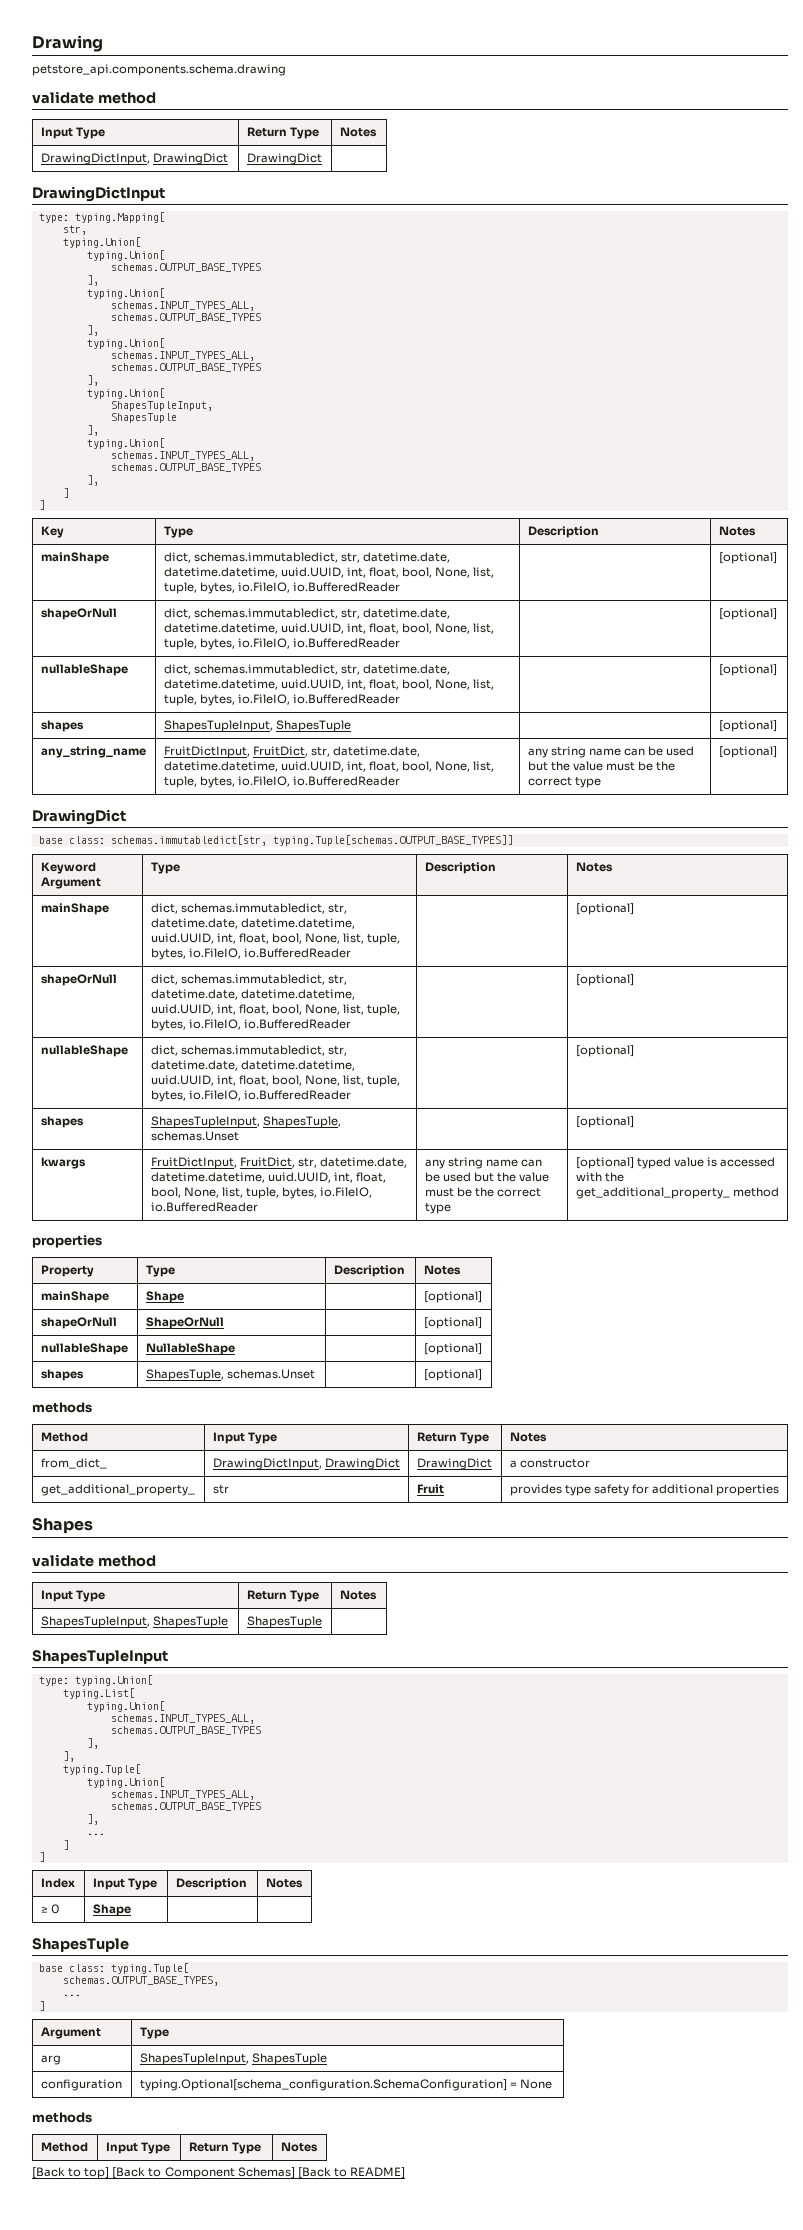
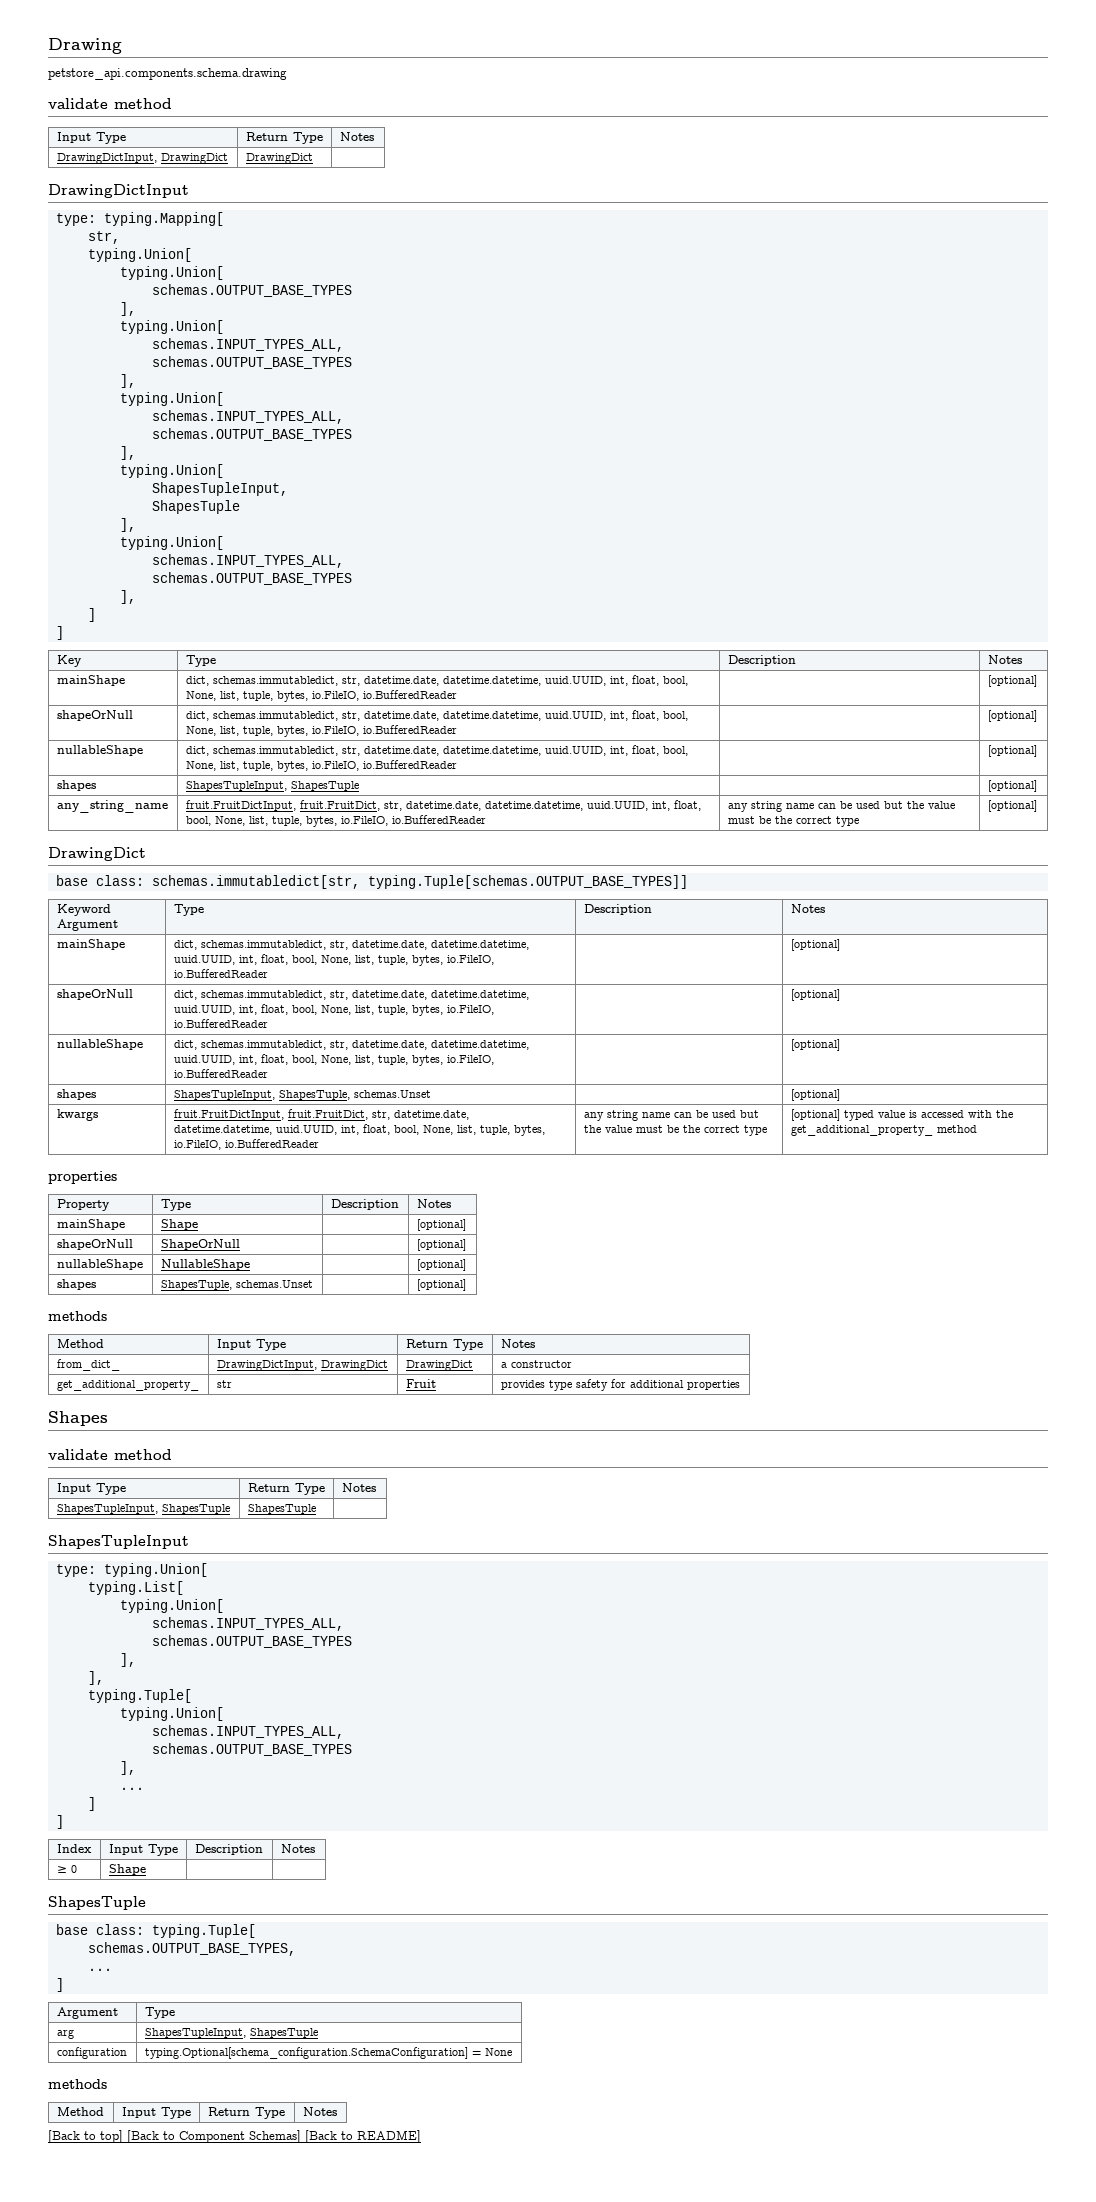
[163,746,308,758] FruitDictInput, FruitDict, -> [185,800,380,811] fruit.FruitDictInput, fruit.FruitDict,
[150,1157,295,1169] FruitDictInput, FruitDict, -> [173,1109,368,1120] fruit.FruitDictInput, fruit.FruitDict,

